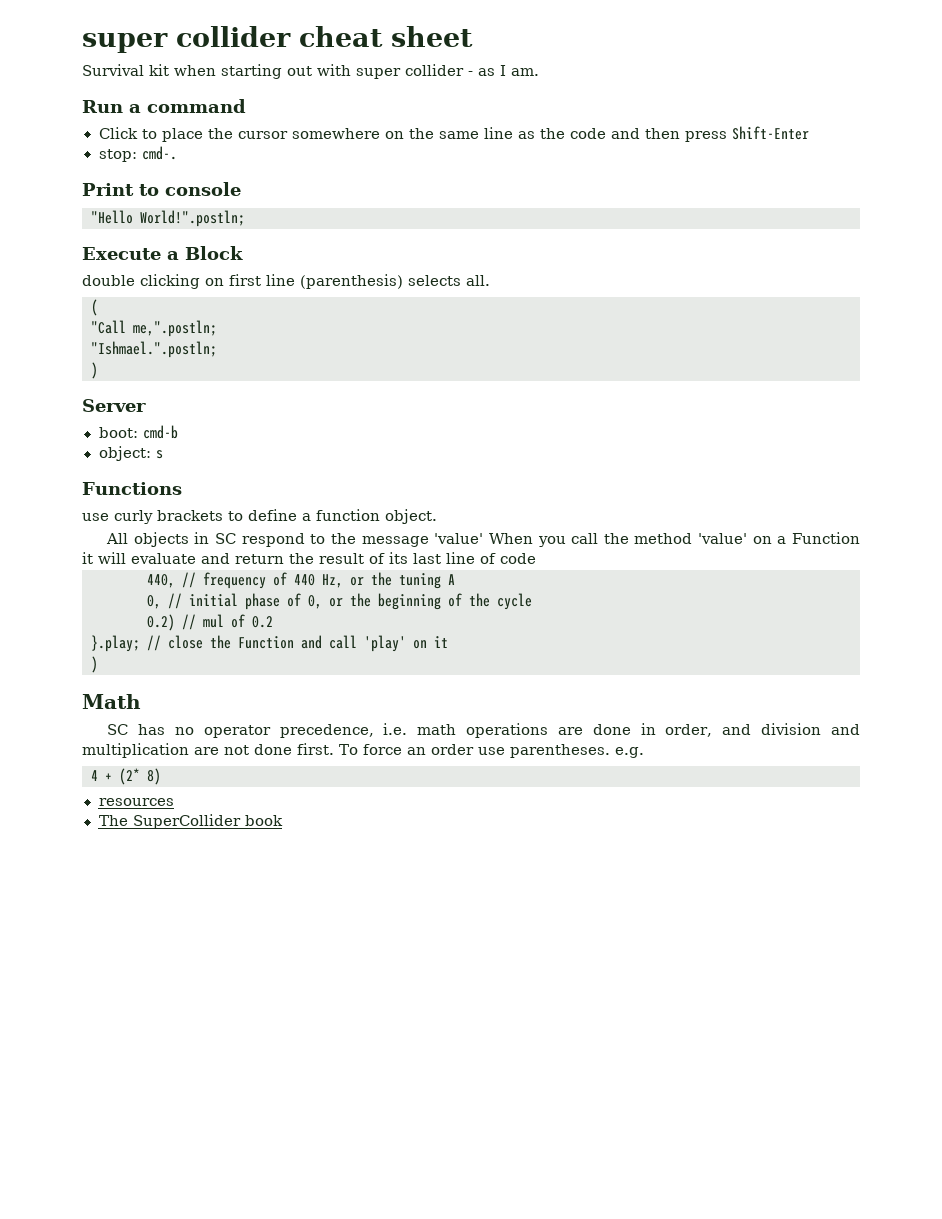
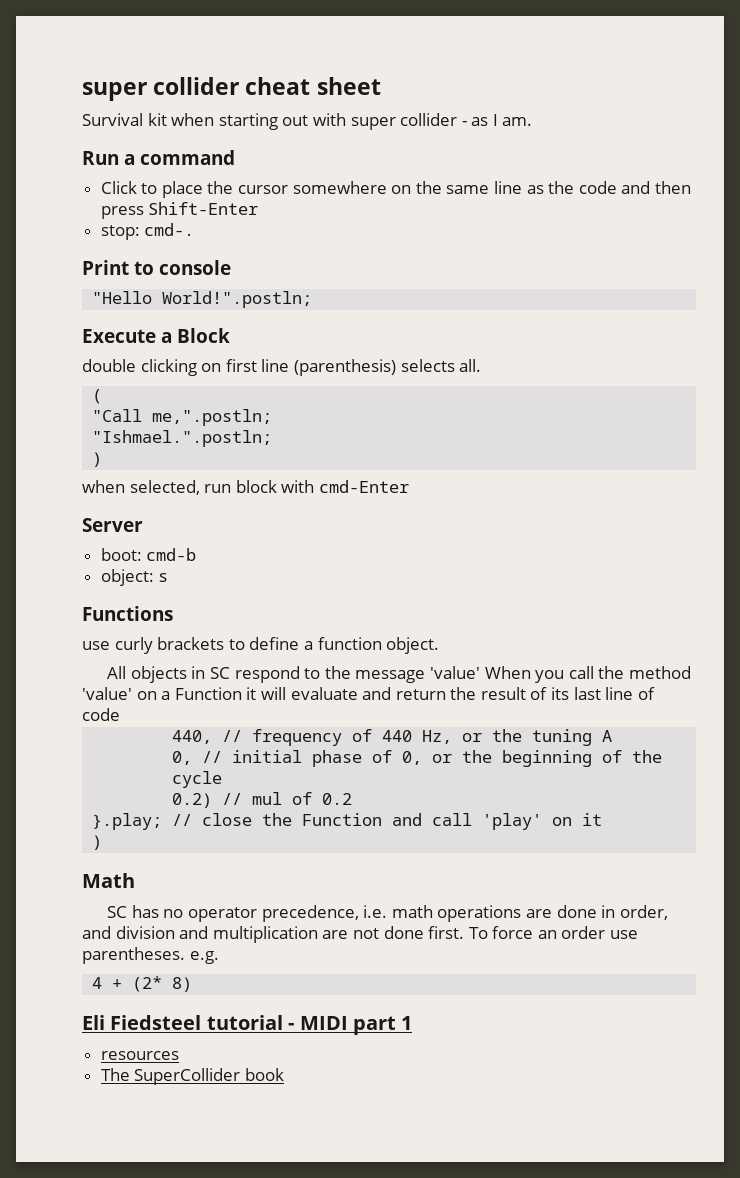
(98, 370) none -> [82,480,409,495] // when selected, run block with cmd-Enter
(161, 776) none -> [82,1015,413,1035] // Eli Fiedsteel tutorial - MIDI part 1

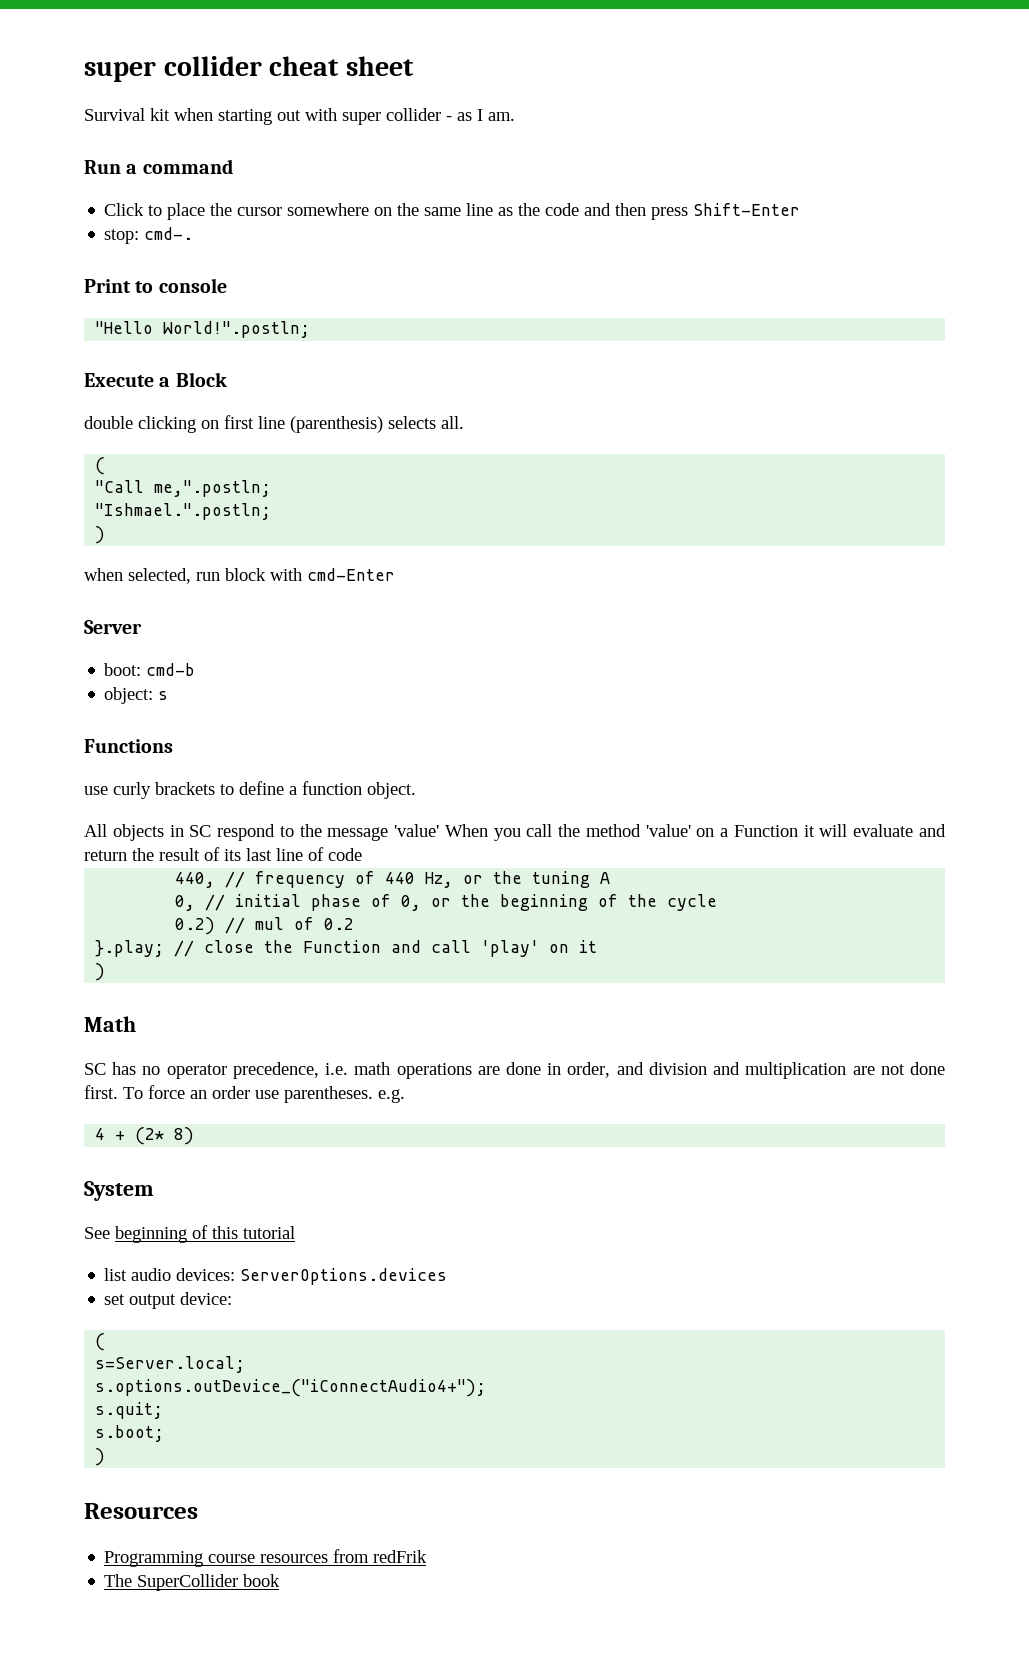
[82,1015,413,1035] Eli Fiedsteel tutorial - MIDI part 1 // -> [84,1181,154,1201] [84,1225,295,1243] [104,1268,448,1285] [104,1292,233,1309] [95,1333,106,1351] [95,1356,246,1373] [95,1379,487,1397] [95,1402,164,1419] [95,1425,165,1442] [95,1448,106,1466] [84,1503,198,1519] [104,1551,256,1567] System // See beginning of this tutorial // list audio devices: ServerOptions.devices // set output device: // ( // s=Server.local; // s.options.outDevice_("iConnectAudio4+"); // s.quit; // s.boot; // ) // Resources // Programming course
(179, 1055) none -> [333,1549,428,1563] from redFrik

